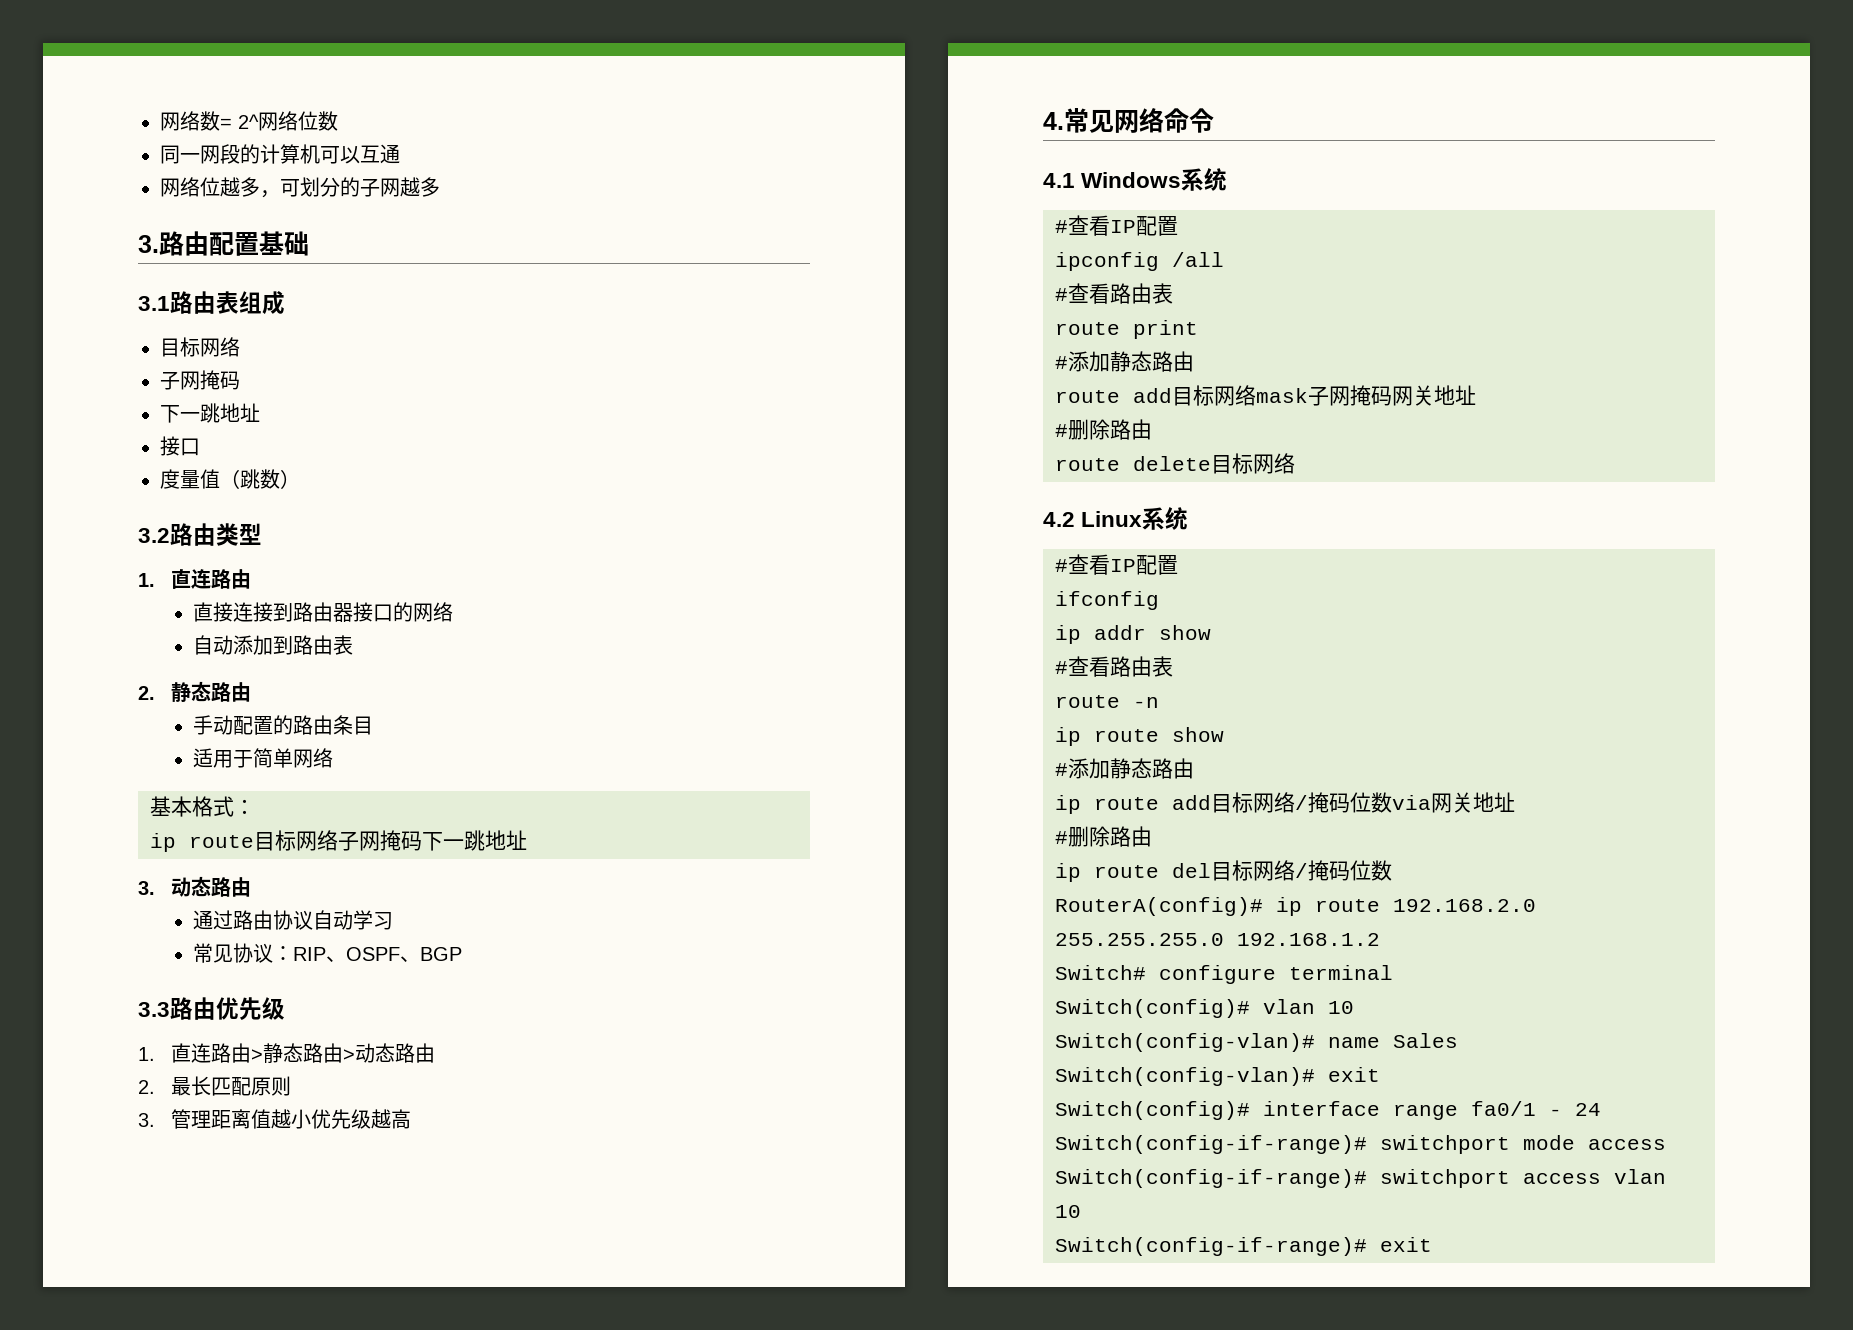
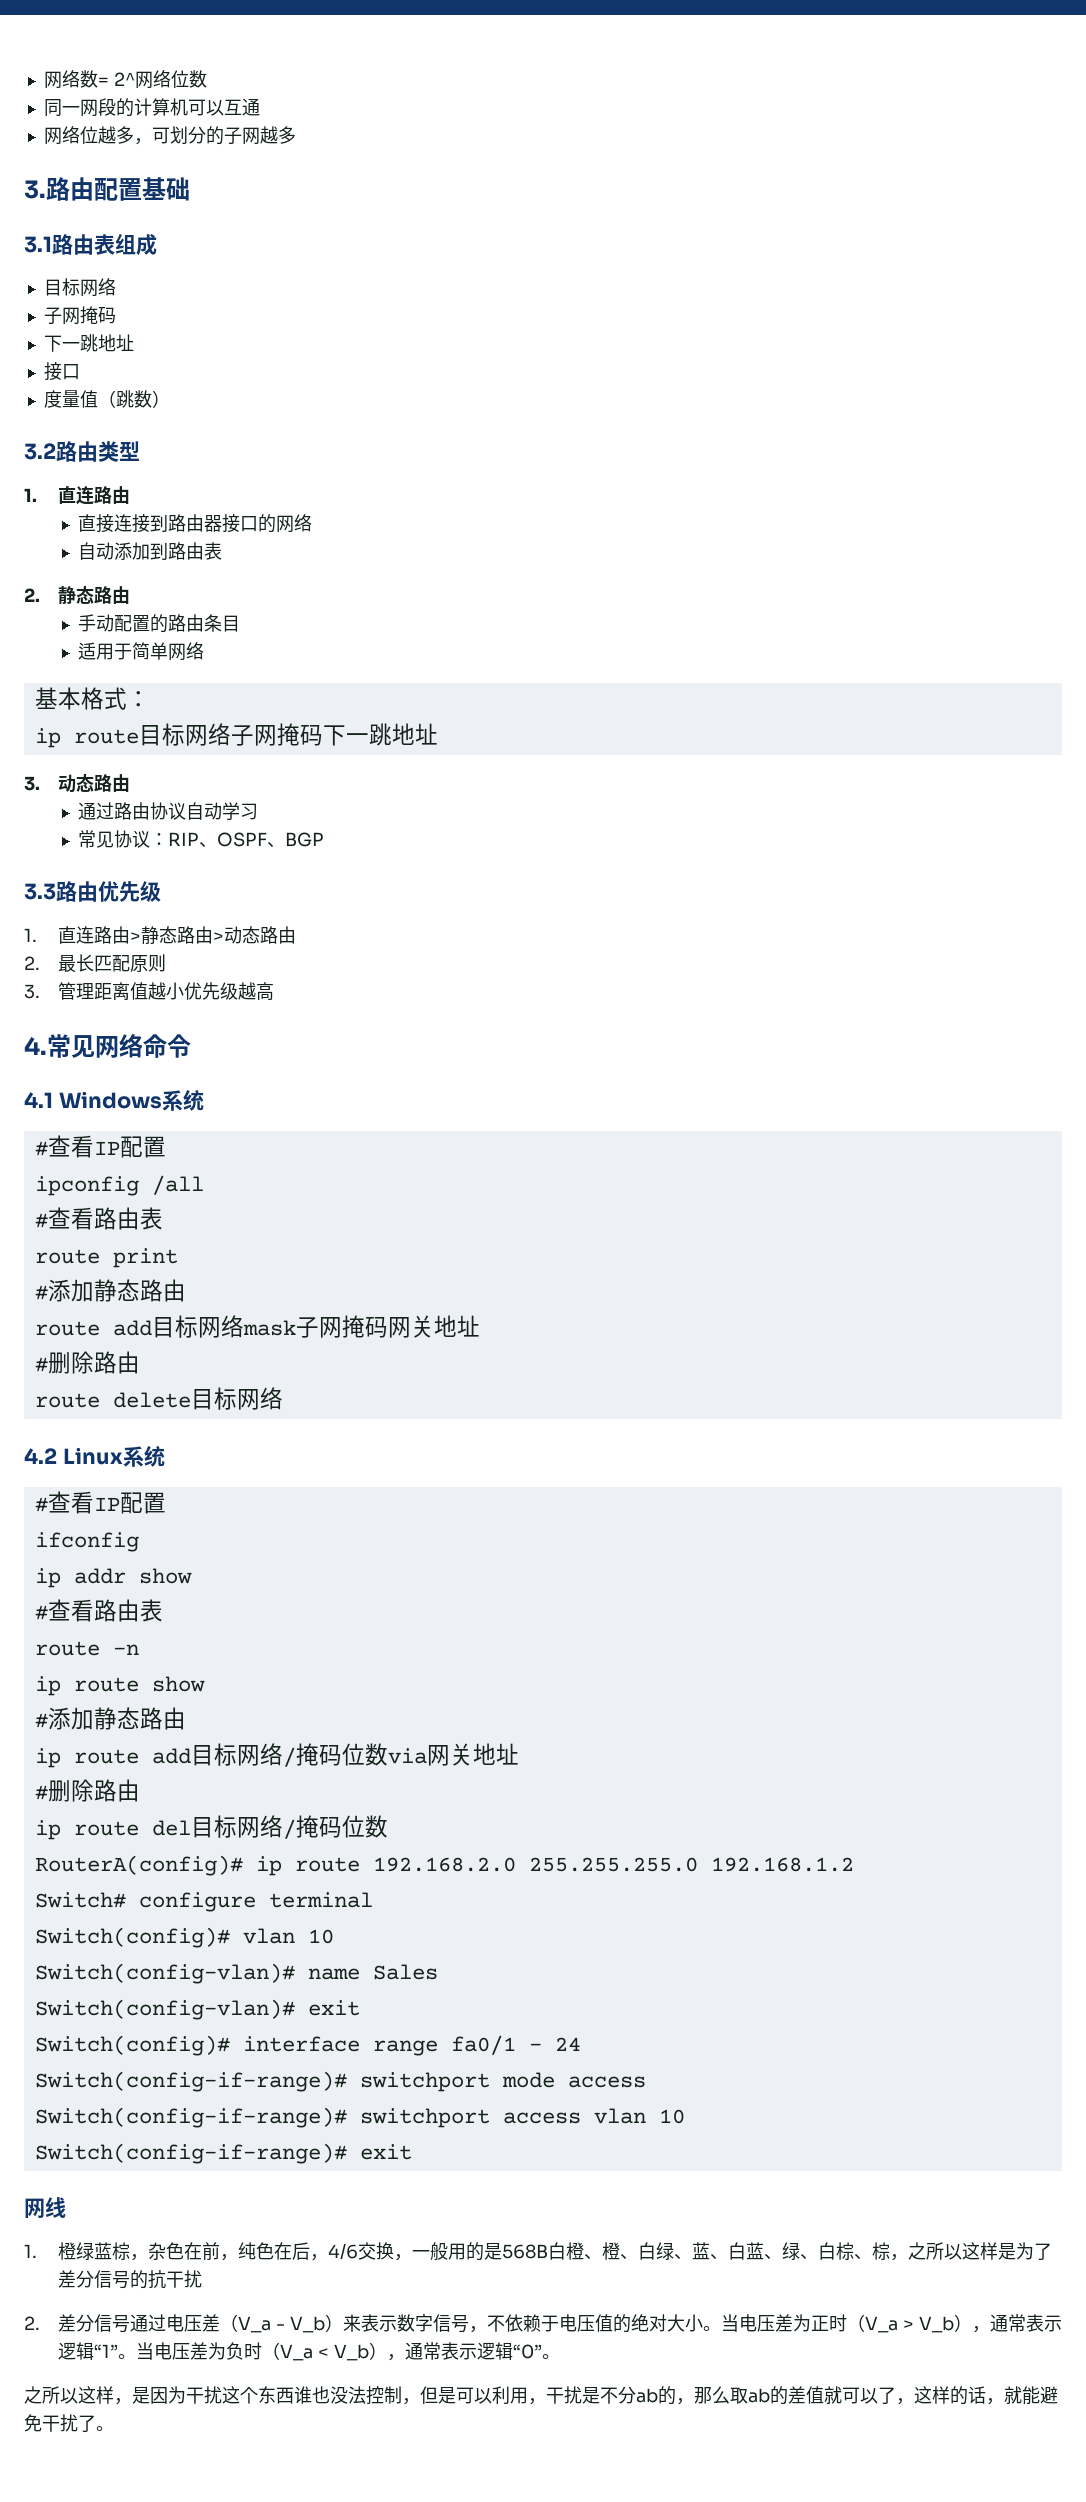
(1432, 1244) none -> [24,2197,66,2219] [24,2242,1053,2261] [58,2270,203,2289] [24,2314,1062,2333] [58,2342,560,2361] [24,2386,1058,2405] [24,2414,114,2432] // 网线 // 1.橙绿蓝棕，杂色在前，纯色在后，4/6交换，一般用的是568B白橙、橙、白绿、蓝、白蓝、绿、白棕、棕，之所以这样是为了差分信号的抗干扰 // 2.差分信号通过电压差（V_a - V_b）来表示数字信号，不依赖于电压值的绝对大小。当电压差为正时（V_a > V_b），通常表示逻辑“1”。当电压差为负时（V_a < V_b），通常表示逻辑“0”。 // 之所以这样，是因为干扰这个东西谁也没法控制，但是可以利用，干扰是不分ab的，那么取ab的差值就可以了，这样的话，就能避免干扰了。

